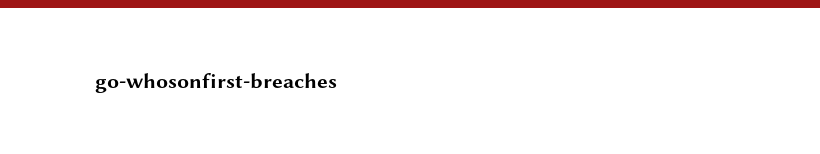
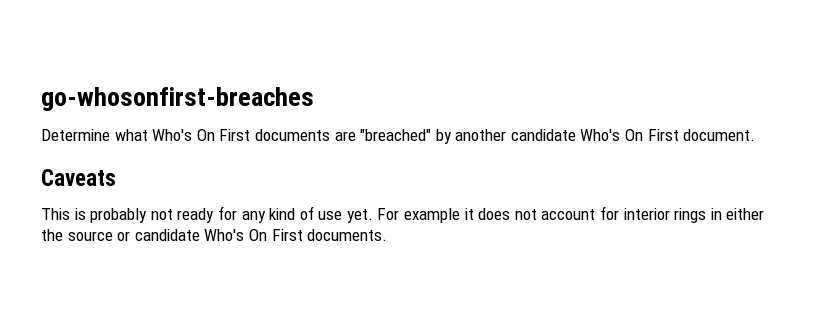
(337, 83) none -> [41,129,756,144] [41,169,116,186] [41,206,765,223] [41,229,388,241] // Determine what Who's On First documents are "breached" by another candidate Who's On First document. // Caveats // This is probably not ready for any kind of use yet. For example it does not account for interior rings in either the source or candidate Who's On First documents.

